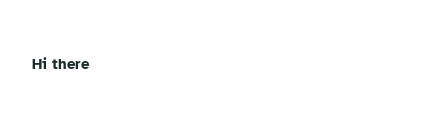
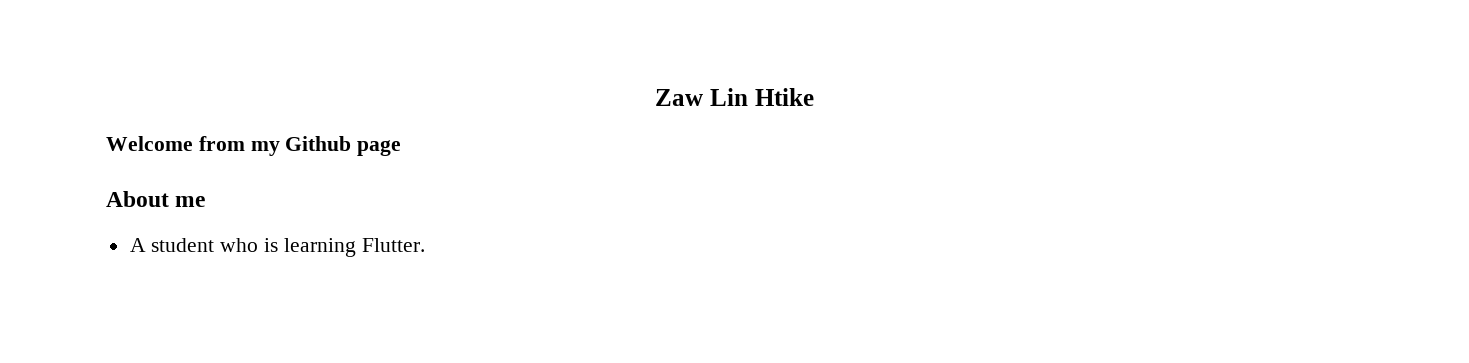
[32,57,90,69] Hi there -> [655,88,814,106] [106,136,402,156] [106,191,206,207] [129,238,425,257] Zaw Lin Htike // Welcome from my Github page // About me // A student who is learning Flutter.

